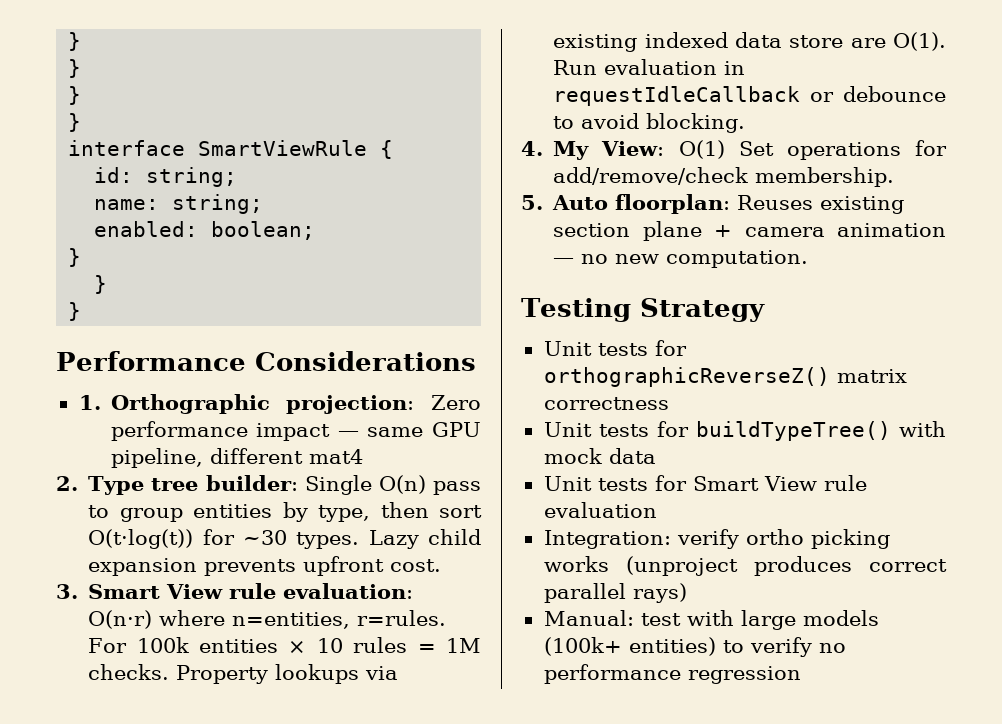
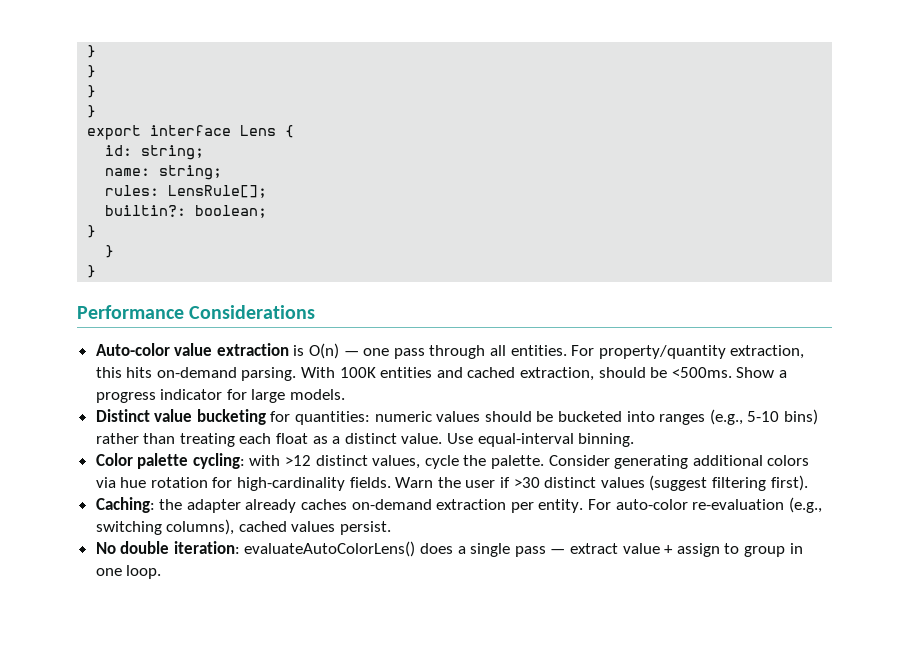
[68,140,368,156] interface SmartViewRule -> [87,125,277,140] export interface Lens
[94,221,199,237] enabled: -> [105,185,268,198] [105,205,187,217] rules: LensRule[]; // builtin?:
[78,394,481,414] [110,421,482,441] [110,448,363,468] [56,475,481,495] [88,502,482,522] [88,529,481,549] [88,556,442,576] [56,583,414,599] [88,610,447,629] [88,637,481,653] [88,664,399,684] [553,32,946,52] [553,59,746,75] [553,86,946,106] [553,113,746,133] [521,140,947,160] [553,167,895,187] [521,194,905,214] [553,221,946,241] [553,250,809,268] [521,298,765,322] [543,340,687,356] [543,367,907,387] [543,397,669,410] [543,421,946,441] [543,448,656,464] [543,475,867,491] [543,502,657,518] [543,529,890,549] [543,556,947,576] [543,583,687,603] [543,610,879,630] [543,637,846,657] [543,664,801,684] 1. Orthographic projection: Zero performance impact — same GPU pipeline, different mat4 // 2. Type tree builder: Single O(n) pass to group entities by type, then sort O(t·log(t)) for ~30 types. Lazy child expansion prevents upfront cost. // 3. Smart View rule evaluation: O(n·r) where n=entities, r=rules. For 100k entities × 10 rules = 1M checks. Property lookups via existing indexed data store are O(1). Run evaluation in requestIdleCallback or debounce to avoid blocking. // 4. My View: O(1) Set operations for add/remove/check membership. // 5. Auto floorplan: Reuses existing section plane + camera animation — no new computation. // Testing Strategy // Unit tests for orthographicReverseZ() matrix correctness // Unit tests for buildTypeTree() with mock data // Unit tests for Smart View rule evaluation // Integration: verify ortho picking works (unproject produces correct parallel rays) // Manual: test with large models (100k+ entities) to verify no performance regression -> [95,343,805,359] [95,367,787,381] [95,389,346,403] [95,409,818,425] [95,433,635,447] [95,453,810,469] [95,475,808,491] [95,497,822,513] [95,519,392,535] [95,541,803,557] [95,565,162,579] Auto-color value extraction is O(n) — one pass through all entities. For property/quantity extraction, this hits on-demand parsing. With 100K entities and cached extraction, should be <500ms. Show a progress indicator for large models. // Distinct value bucketing for quantities: numeric values should be bucketed into ranges (e.g., 5-10 bins) rather than treating each float as a distinct value. Use equal-interval binning. // Color palette cycling: with >12 distinct values, cycle the palette. Consider generating additional colors via hue rotation for high-cardinality fields. Warn the user if >30 distinct values (suggest filtering first). // Caching: the adapter already caches on-demand extraction per entity. For auto-color re-evaluation (e.g., switching columns), cached values persist. // No double iteration: evaluateAutoColorLens() does a single pass — extract value + assign to group in one loop.

